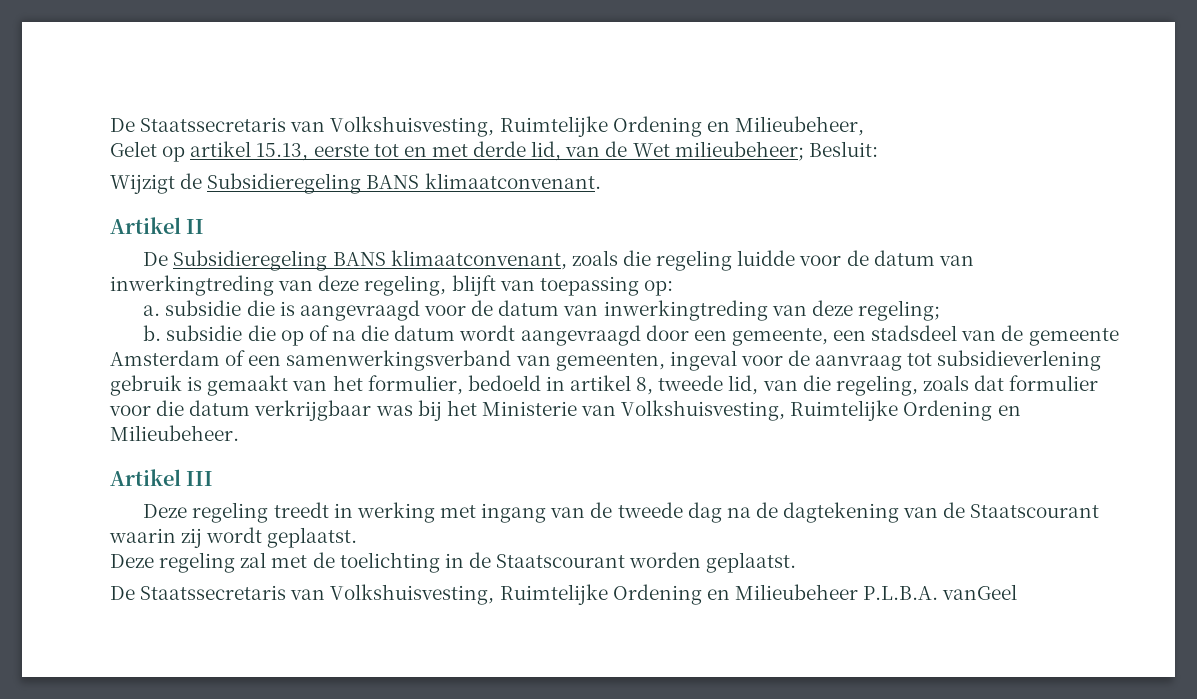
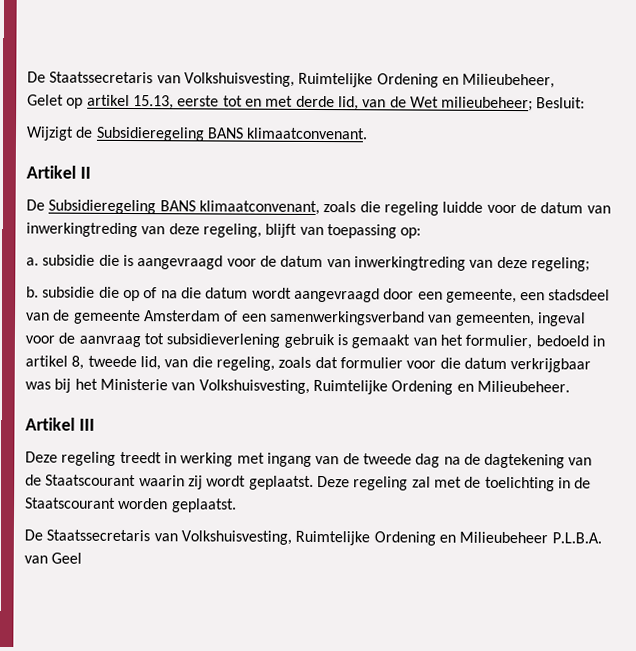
(358, 537) // -> (314, 482) none
[942,584,1018,600] vanGeel -> [24,552,83,564] van Geel

